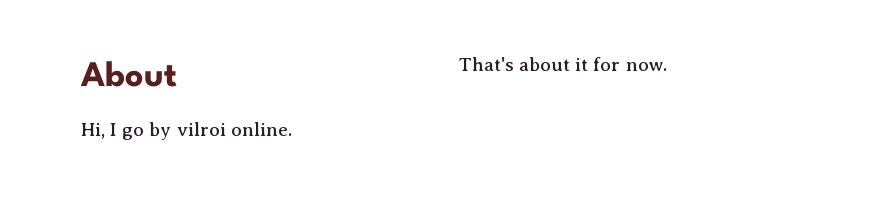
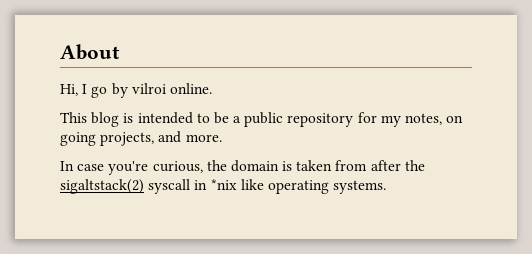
[459,57,667,71] That's about it for now. -> [60,112,464,127] [60,131,222,146] [60,160,425,175] [60,179,387,194] This blog is intended to be a public repository for my notes, on going projects, and more. // In case you're curious, the domain is taken from after the sigaltstack(2) syscall in *nix like operating systems.

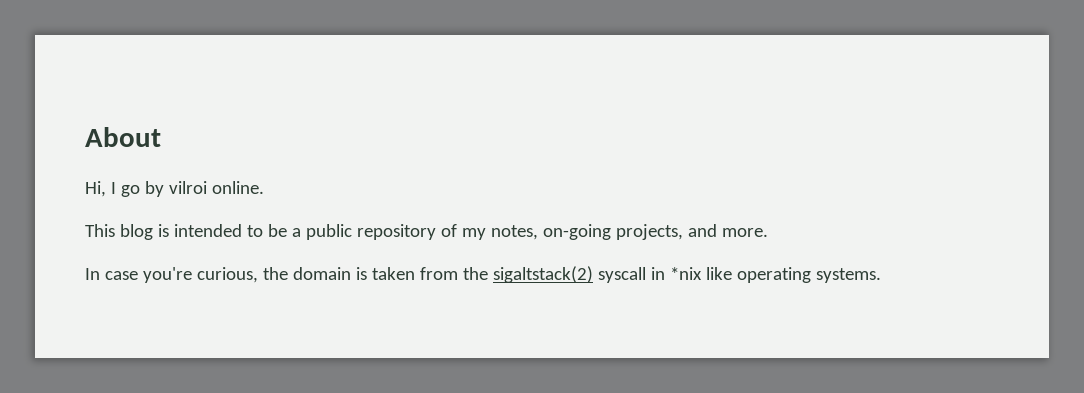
[357,112,377,123] for -> [440,224,457,237] of
[446,115,464,123] [60,132,96,146] on going -> [542,224,611,240] on-going
[370,160,401,171] after -> (458, 273) none

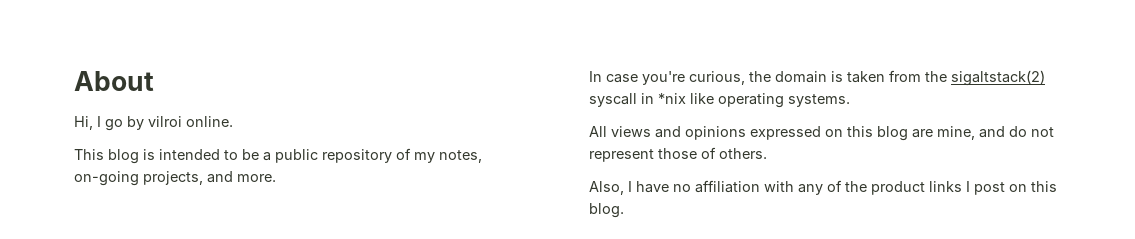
(881, 275) none -> [589,126,1054,141] [589,147,767,162] [589,180,1057,195] [589,203,624,218] // All views and opinions expressed on this blog are mine, and do not represent those of others. // Also, I have no affiliation with any of the product links I post on this blog.

